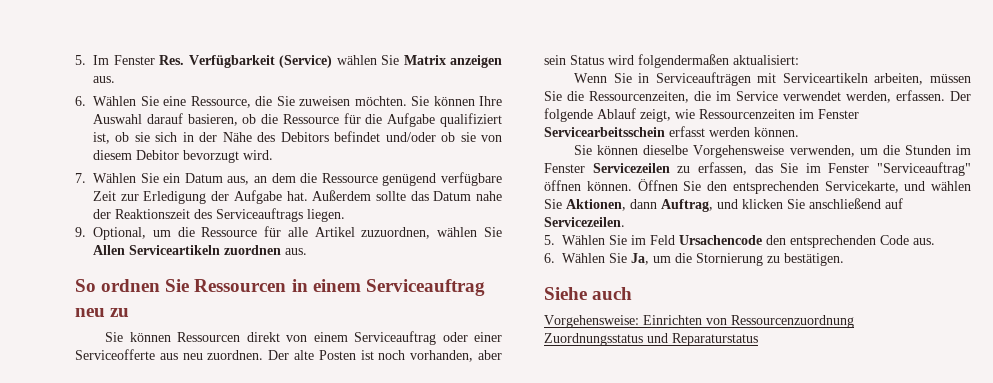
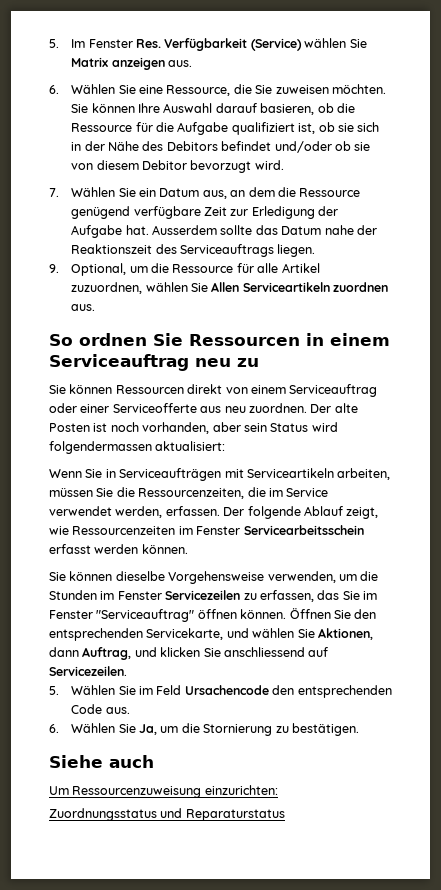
[312,190,372,201] Außerdem -> [152,225,218,235] Ausserdem
[638,54,729,68] folgendermaßen -> [49,441,152,454] folgendermassen
[809,198,881,209] anschließend -> [223,647,305,657] anschliessend
[544,315,854,328] Vorgehensweise: Einrichten von Ressourcenzuordnung -> [49,785,278,798] Um Ressourcenzuweisung einzurichten:

